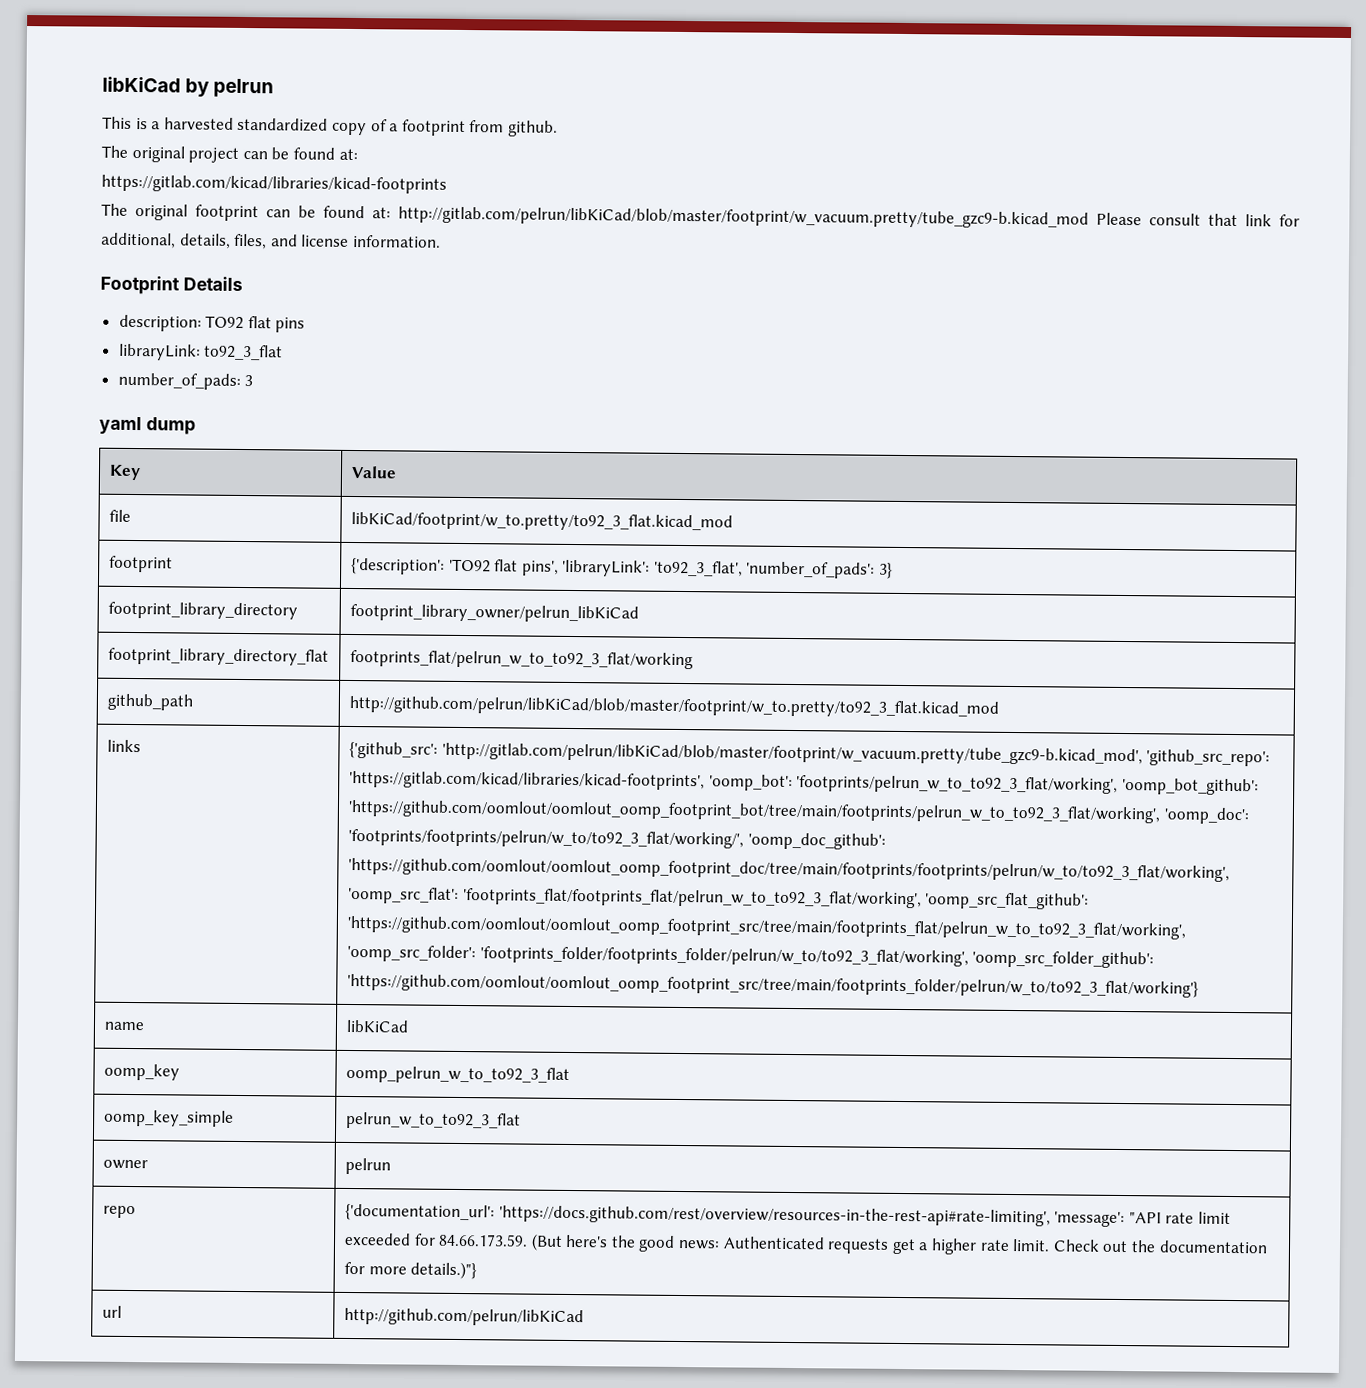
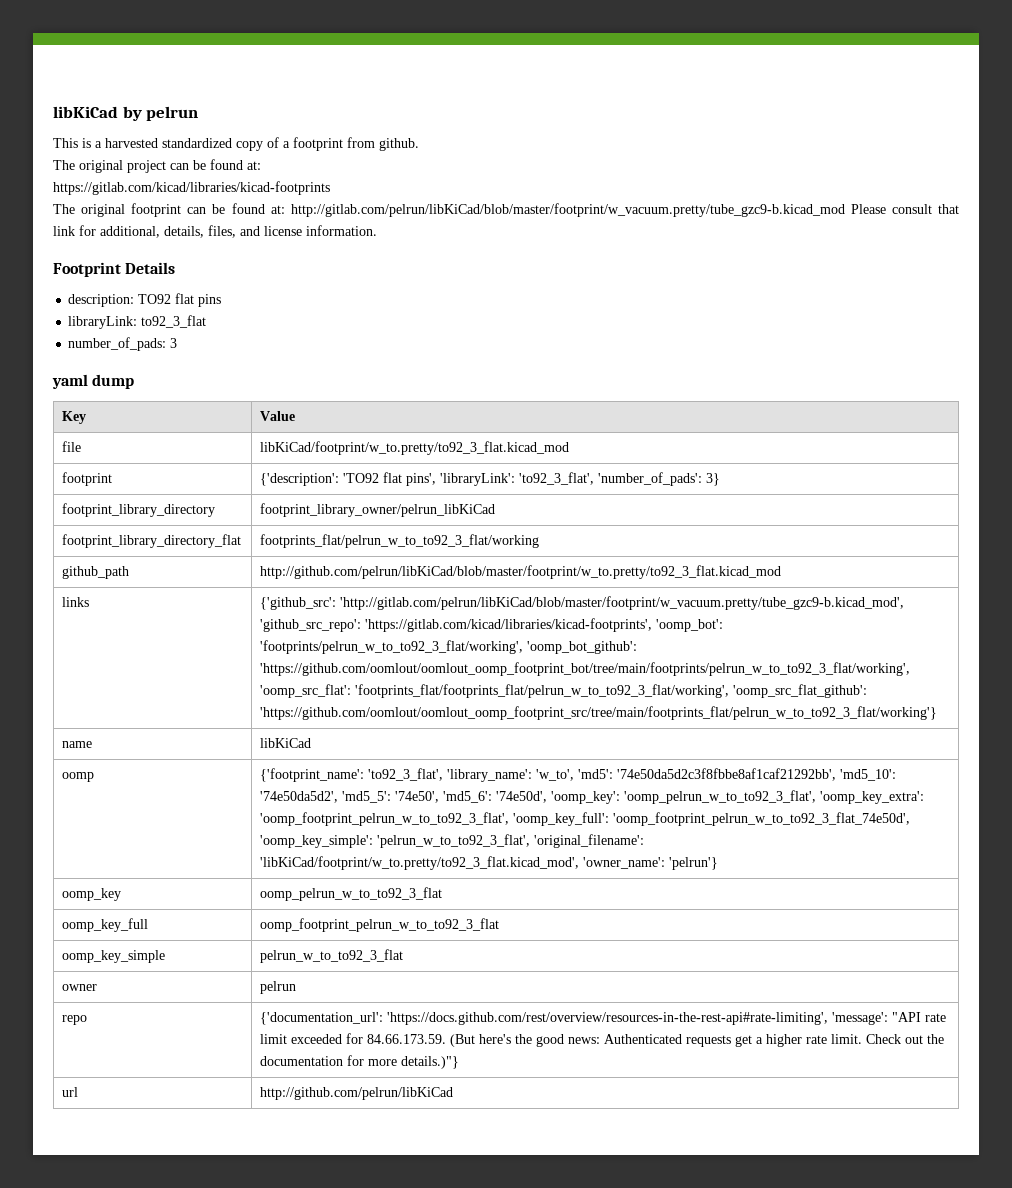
[1163,807,1249,825] [347,828,886,850] [347,857,1230,882] [347,886,1090,910] [346,915,1186,940] [346,944,1155,969] [346,973,1199,998] [103,1021,144,1031] [345,1019,409,1033] 'oomp_doc': 'footprints/footprints/pelrun/w_to/to92_3_flat/working/', 'oomp_doc_github': 'https://github.com/oomlout/oomlout_oomp_footprint_doc/tree/main/footprints/footprints/pelrun/w_to/to92_3_flat/working', 'oomp_src_flat': 'footprints_flat/footprints_flat/pelrun_w_to_to92_3_flat/working', 'oomp_src_flat_github': 'https://github.com/oomlout/oomlout_oomp_footprint_src/tree/main/footprints_flat/pelrun_w_to_to92_3_flat/working', 'oomp_src_folder': 'footprints_folder/footprints_folder/pelrun/w_to/to92_3_flat/working', 'oomp_src_folder_github': 'https://github.com/oomlout/oomlout_oomp_footprint_src/tree/main/footprints_folder/pelrun/w_to/to92_3_flat/working'} // name | libKiCad -> [260,684,868,698] [260,706,938,720] [62,741,93,748] [260,738,312,748] [62,772,95,782] [260,768,897,782] [260,790,925,804] [260,812,911,826] [260,834,645,848] [260,856,719,870] 'oomp_src_flat': 'footprints_flat/footprints_flat/pelrun_w_to_to92_3_flat/working', 'oomp_src_flat_github': 'https://github.com/oomlout/oomlout_oomp_footprint_src/tree/main/footprints_flat/pelrun_w_to_to92_3_flat/working'} // name | libKiCad // oomp | {'footprint_name': 'to92_3_flat', 'library_name': 'w_to', 'md5': '74e50da5d2c3f8fbbe8af1caf21292bb', 'md5_10': '74e50da5d2', 'md5_5': '74e50', 'md5_6': '74e50d', 'oomp_key': 'oomp_pelrun_w_to_to92_3_flat', 'oomp_key_extra': 'oomp_footprint_pelrun_w_to_to92_3_flat', 'oomp_key_full': 'oomp_footprint_pelrun_w_to_to92_3_flat_74e50d', 'oomp_key_simple': 'pelrun_w_to_to92_3_flat', 'original_filename': 'libKiCad/footprint/w_to.pretty/to92_3_flat.kicad_mod', 'owner_name': 'pelrun'}
(570, 1074) none -> [62,918,149,932] [260,918,500,932] // oomp_key_full | oomp_footprint_pelrun_w_to_to92_3_flat

